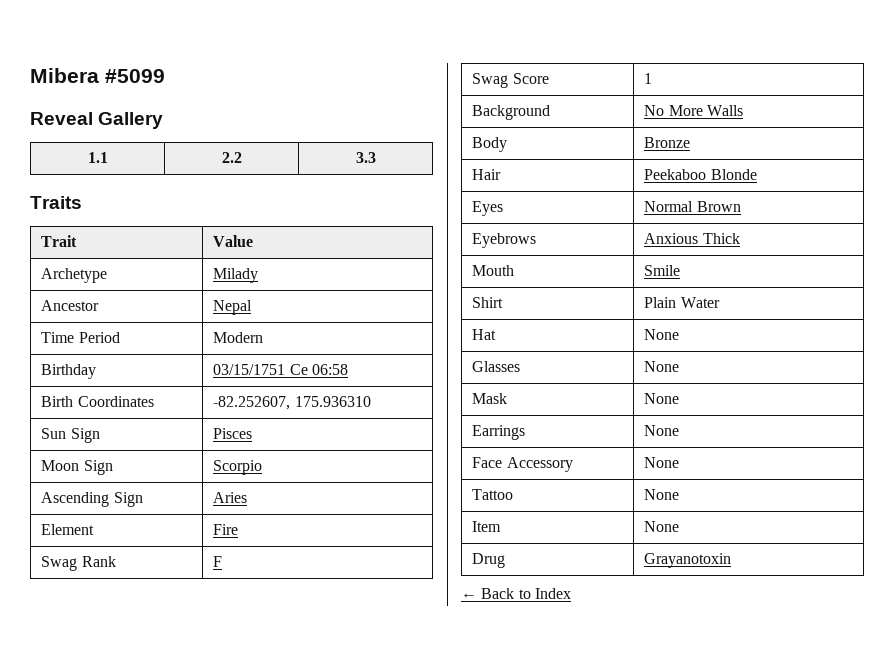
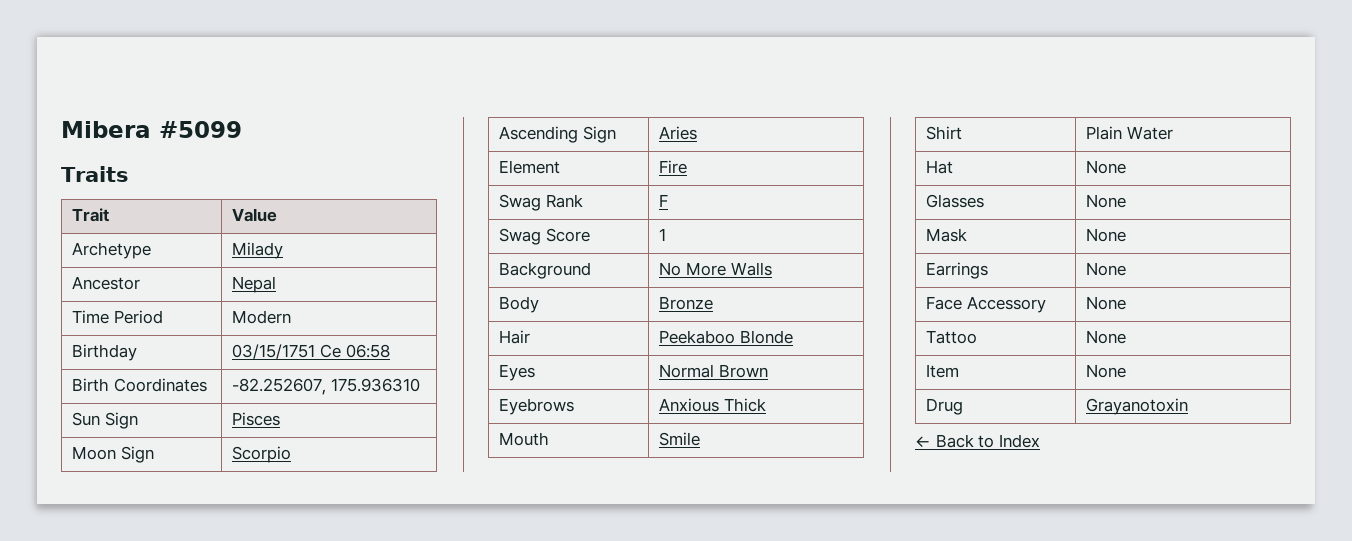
[30,112,164,129] [87,152,108,163] [221,152,242,163] [355,152,376,163] // Reveal Gallery // 1.1 | 2.2 | 3.3 -> (242, 129) none

